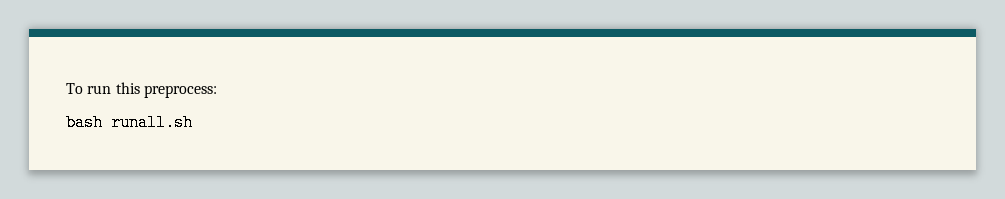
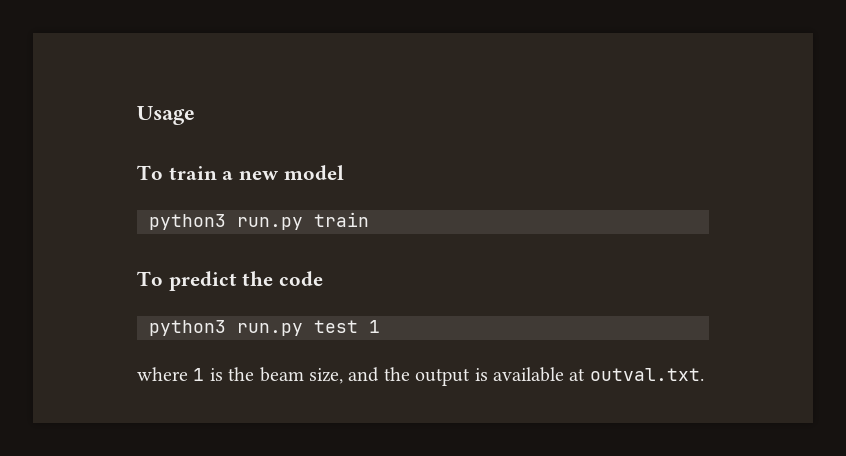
[66,82,217,98] [66,114,193,131] To run this preprocess: // bash runall.sh -> [137,106,195,125] [137,165,344,180] [149,212,369,230] [137,271,324,291] [149,320,380,336] [137,367,704,386] Usage // To train a new model // python3 run.py train // To predict the code // python3 run.py test 1 // where 1 is the beam size, and the output is available at outval.txt.

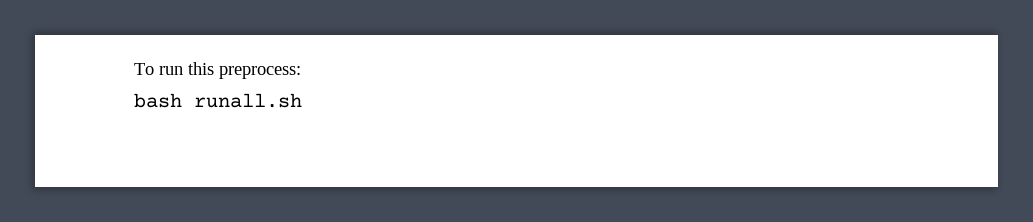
[137,106,195,125] [137,165,344,180] [149,212,369,230] [137,271,324,291] [149,320,380,336] [137,367,704,386] Usage // To train a new model // python3 run.py train // To predict the code // python3 run.py test 1 // where 1 is the beam size, and the output is available at outval.txt. -> [134,62,301,79] [134,93,302,108] To run this preprocess: // bash runall.sh

